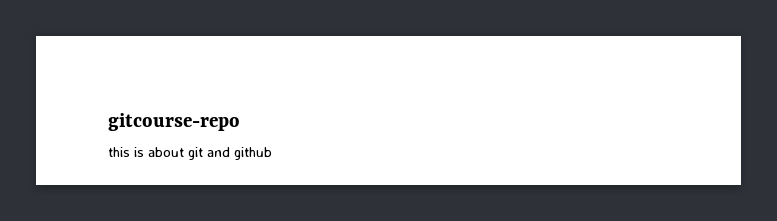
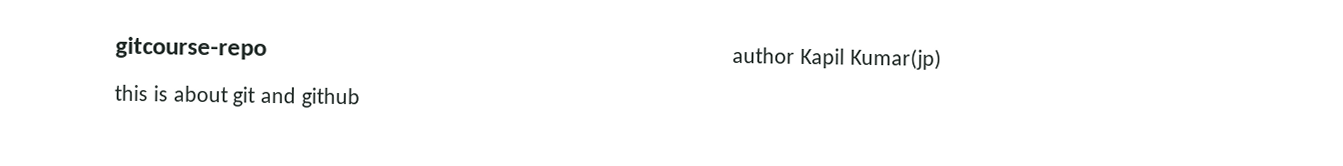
(272, 153) none -> [732,46,942,71] // author Kapil Kumar(jp)

